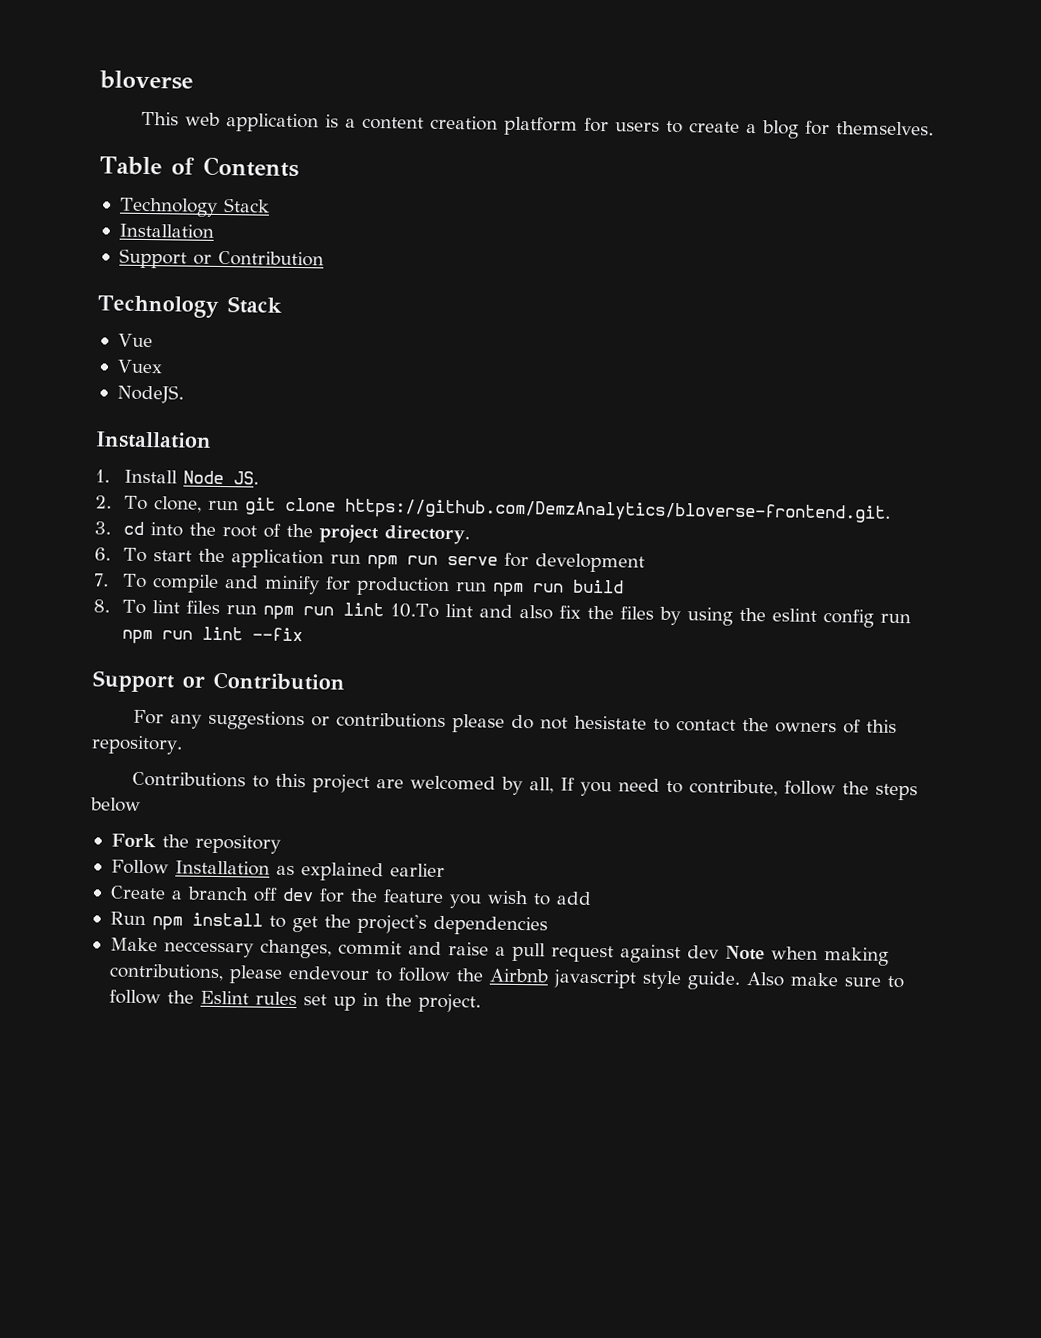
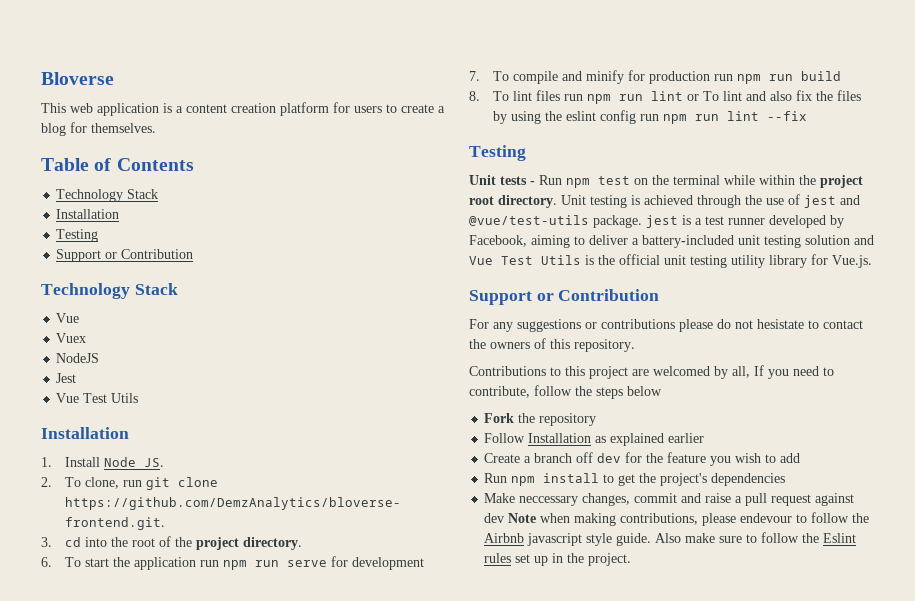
[99,70,193,90] bloverse -> [41,72,114,85] Bloverse
(214, 231) none -> [56,229,99,242] // Testing
[116,384,184,404] NodeJS. -> [56,353,100,363] [56,373,77,383] [56,393,139,403] NodeJS // Jest // Vue Test Utils
[390,603,440,618] 10.To -> [687,91,720,101] or To
(304, 634) none -> [469,145,526,161] [469,175,863,188] [469,194,860,208] [469,215,844,228] [469,235,874,248] [469,254,872,268] // Testing // Unit tests - Run npm test on the terminal while within the project root directory. Unit testing is achieved through the use of jest and @vue/test-utils package. jest is a test runner developed by Facebook, aiming to deliver a battery-included unit testing solution and Vue Test Utils is the official unit testing utility library for Vue.js.

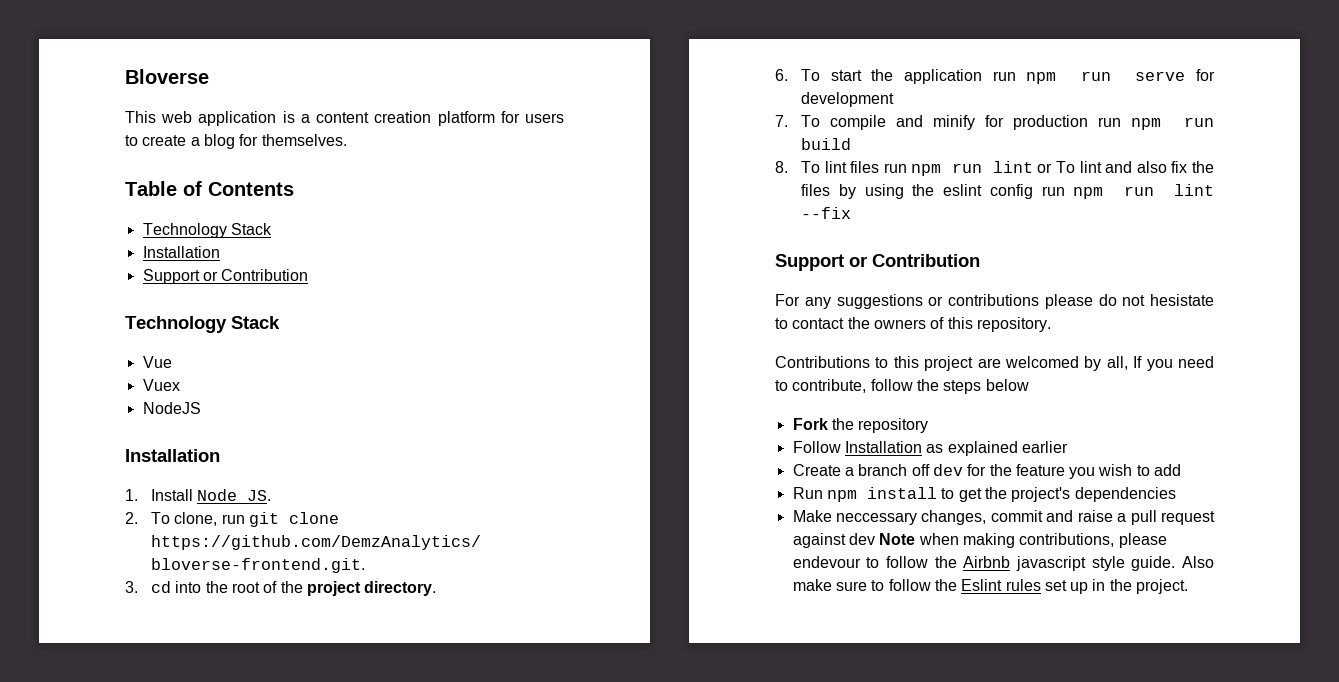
[56,229,99,242] // Testing -> (220, 252) none
[56,373,77,383] [56,393,139,403] // Jest // Vue Test Utils -> (201, 408) none
[469,145,526,161] [469,175,863,188] [469,194,860,208] [469,215,844,228] [469,235,874,248] [469,254,872,268] // Testing // Unit tests - Run npm test on the terminal while within the project root directory. Unit testing is achieved through the use of jest and @vue/test-utils package. jest is a test runner developed by Facebook, aiming to deliver a battery-included unit testing solution and Vue Test Utils is the official unit testing utility library for Vue.js. -> (852, 213) none

